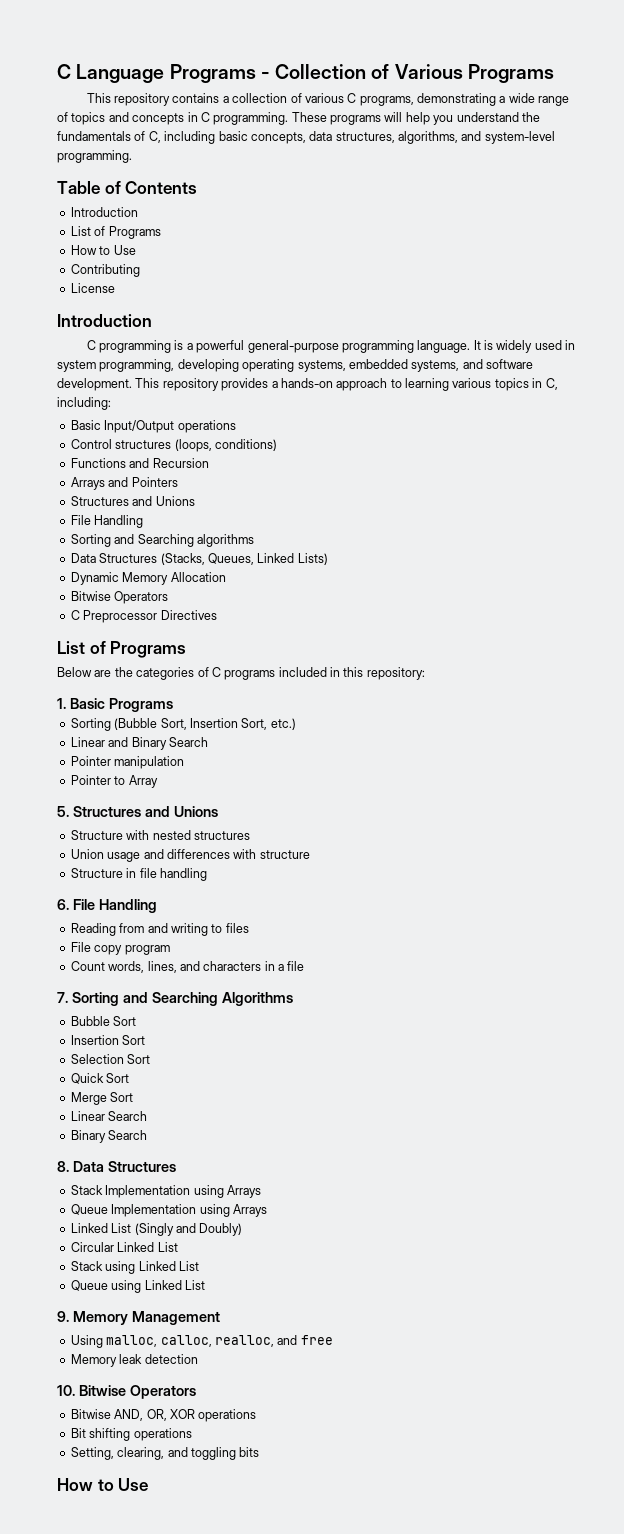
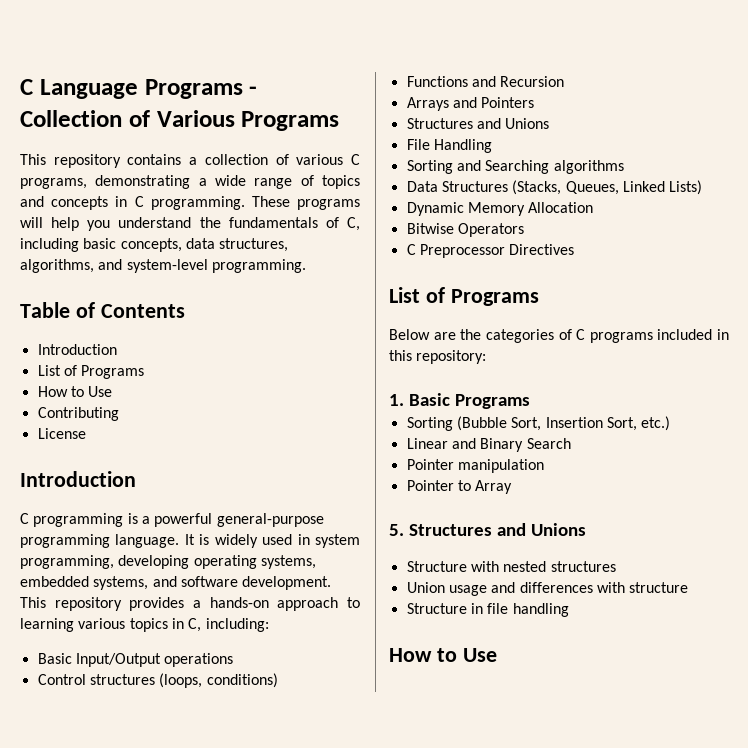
[57,899,157,913] [70,923,249,936] [70,942,170,955] [70,961,305,973] [57,992,293,1006] [70,1016,137,1026] [70,1035,146,1045] [70,1054,151,1064] [70,1073,130,1084] [70,1092,134,1105] [70,1111,148,1121] [70,1130,148,1143] [57,1161,176,1172] [70,1185,261,1198] [70,1204,267,1217] [70,1223,243,1236] [70,1242,178,1252] [70,1261,199,1274] [70,1280,205,1293] [57,1311,220,1325] [70,1335,333,1348] [70,1354,198,1367] [57,1385,196,1399] [70,1409,257,1422] [70,1428,192,1441] [70,1447,260,1460] // 6. File Handling // Reading from and writing to files // File copy program // Count words, lines, and characters in a file // 7. Sorting and Searching Algorithms // Bubble Sort // Insertion Sort // Selection Sort // Quick Sort // Merge Sort // Linear Search // Binary Search // 8. Data Structures // Stack Implementation using Arrays // Queue Implementation using Arrays // Linked List (Singly and Doubly) // Circular Linked List // Stack using Linked List // Queue using Linked List // 9. Memory Management // Using malloc, calloc, realloc, and free // Memory leak detection // 10. Bitwise Operators // Bitwise AND, OR, XOR operations // Bit shifting operations // Setting, clearing, and toggling bits -> (569, 610) none

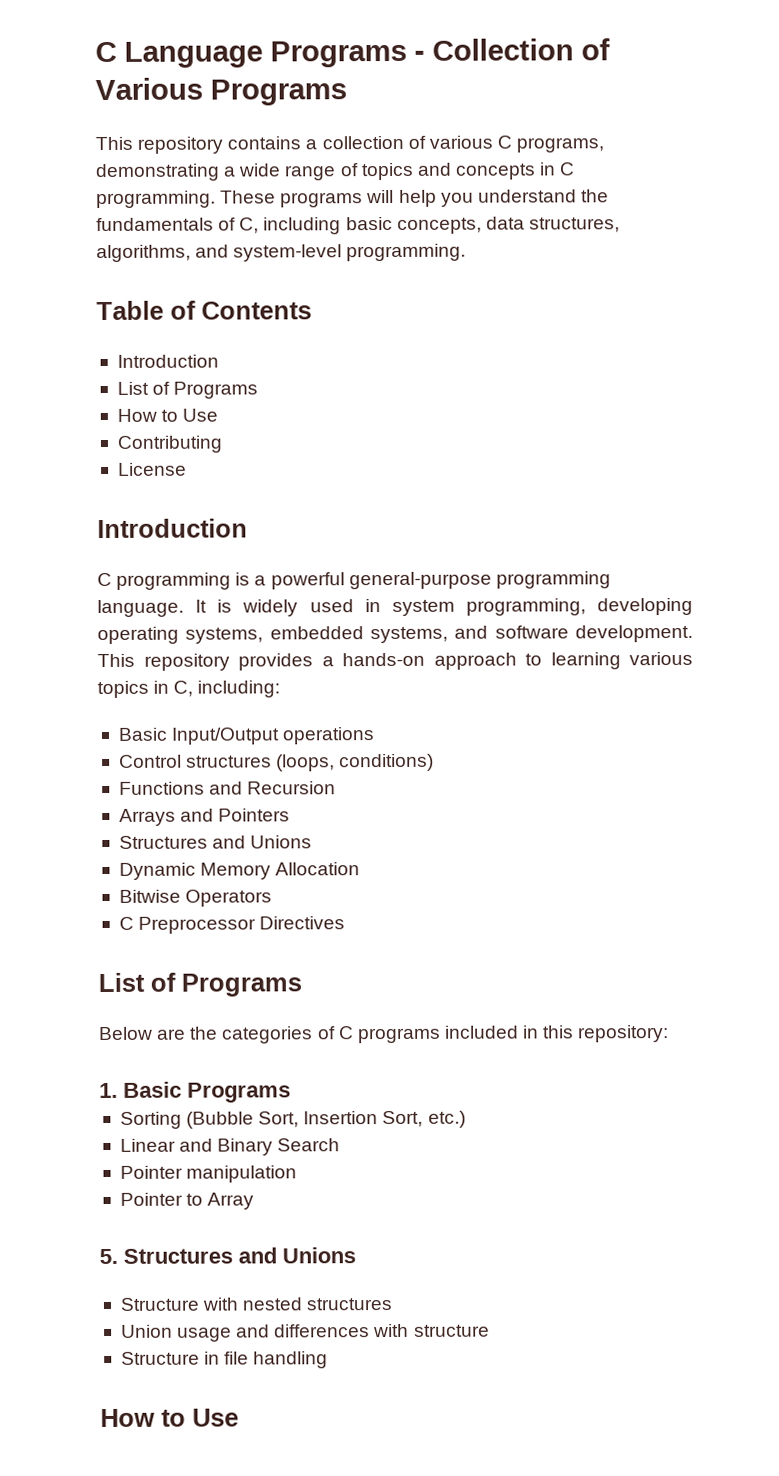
[406,139,492,153] [406,160,624,174] [406,180,703,195] // File Handling // Sorting and Searching algorithms // Data Structures (Stacks, Queues, Linked Lists) -> (313, 842) none

